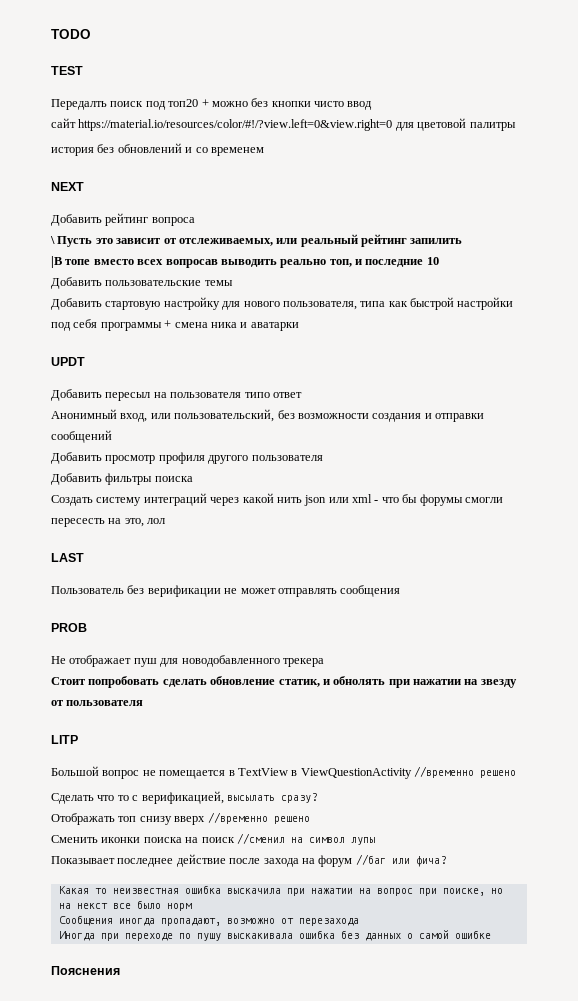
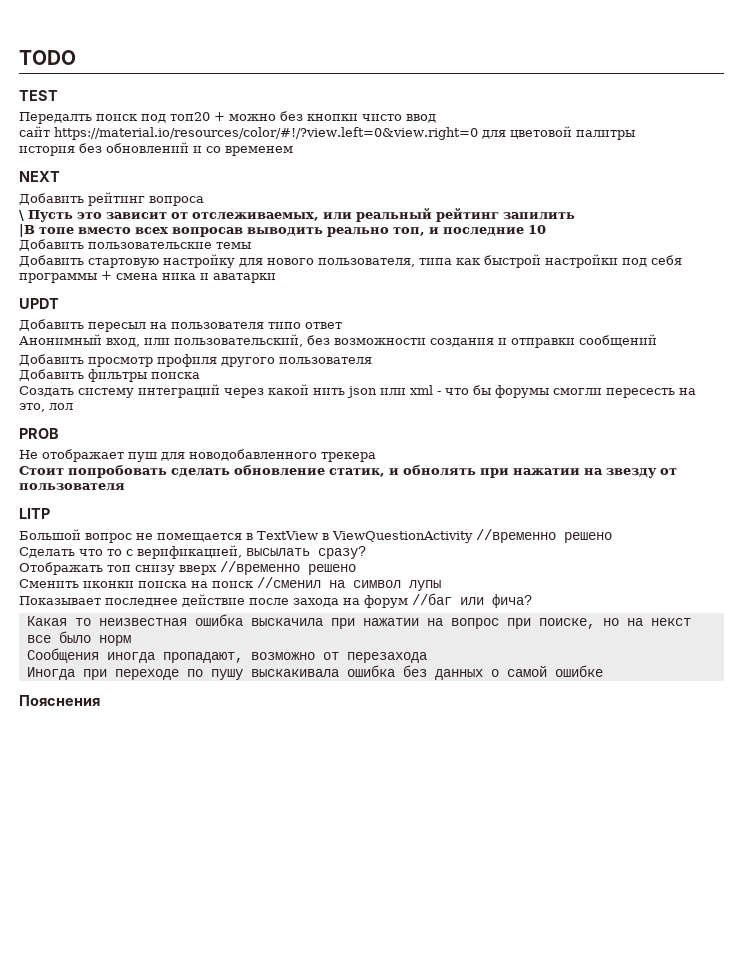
[51,553,84,562] [51,585,401,597] // LAST // Пользователь без верификации не может отправлять сообщения -> (73, 406) none

